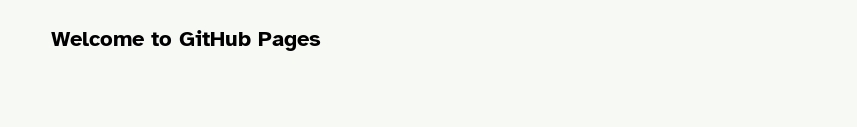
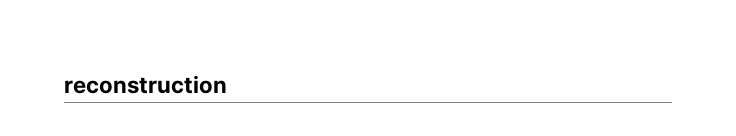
[51,30,321,51] Welcome to GitHub Pages -> [64,75,227,94] reconstruction

